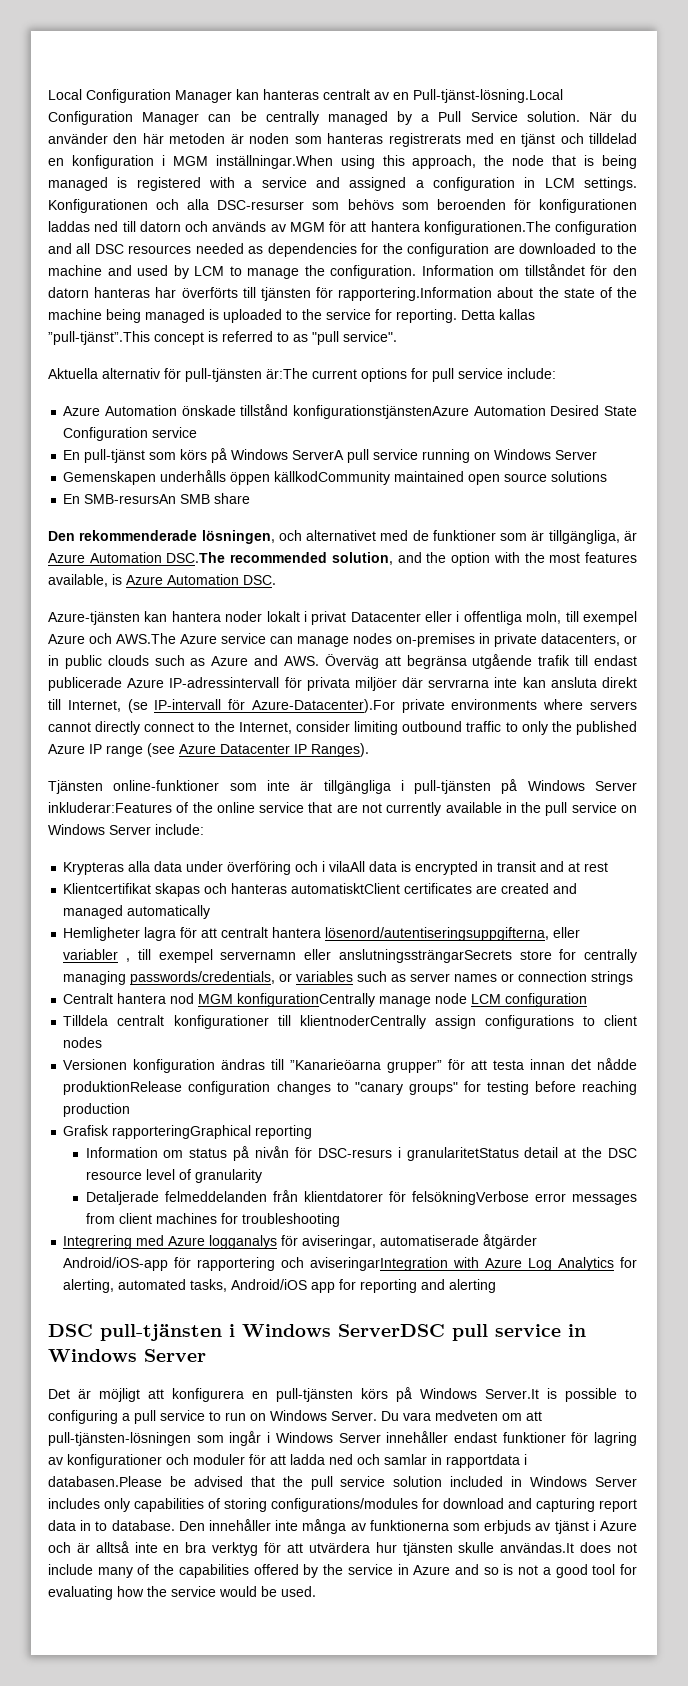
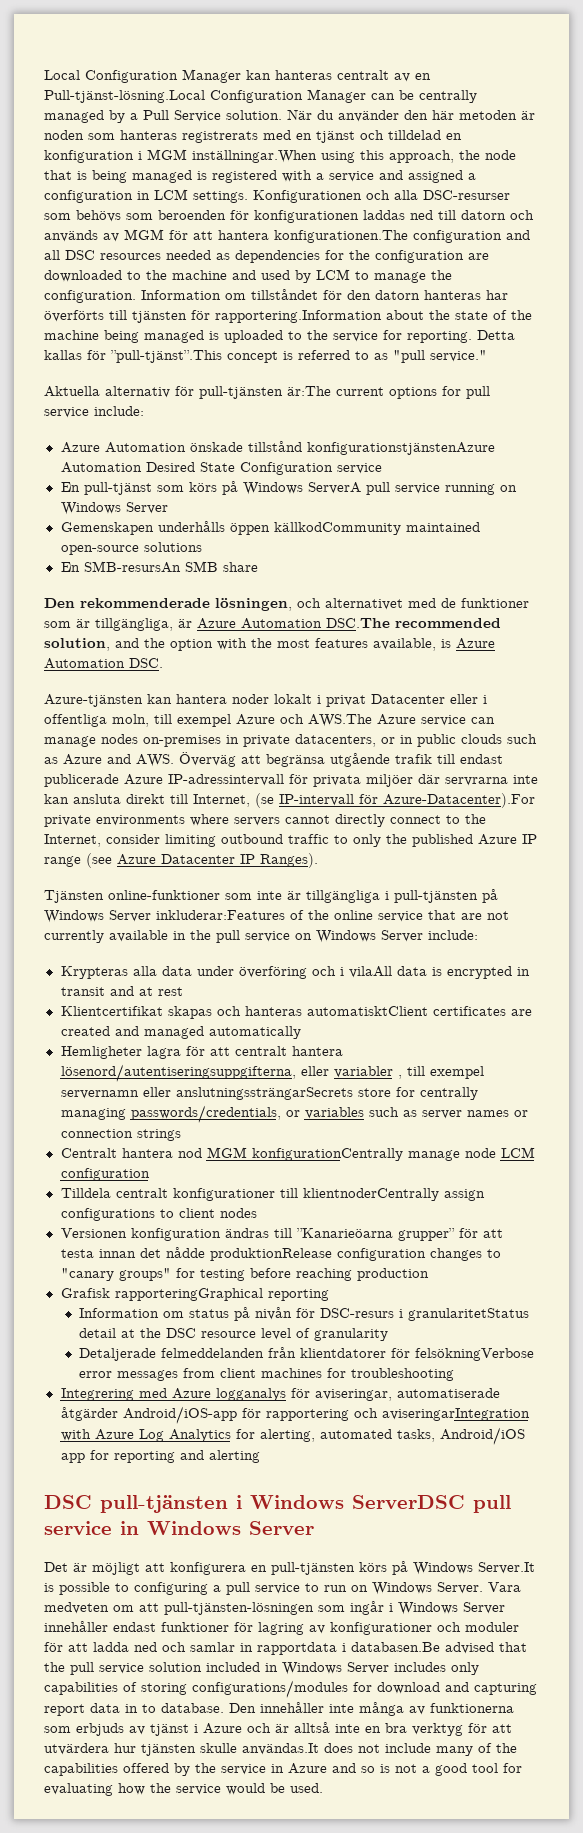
(535, 314) none -> [87,350,106,360] för
[343,331,397,342] service". -> [430,350,487,362] service."
[468,473,548,485] open source -> [60,545,139,555] open-source
[381,1411,431,1421] Du vara -> [488,1582,521,1592] Vara
[48,1476,186,1487] databasen.Please be -> [351,1642,440,1652] databasen.Be

